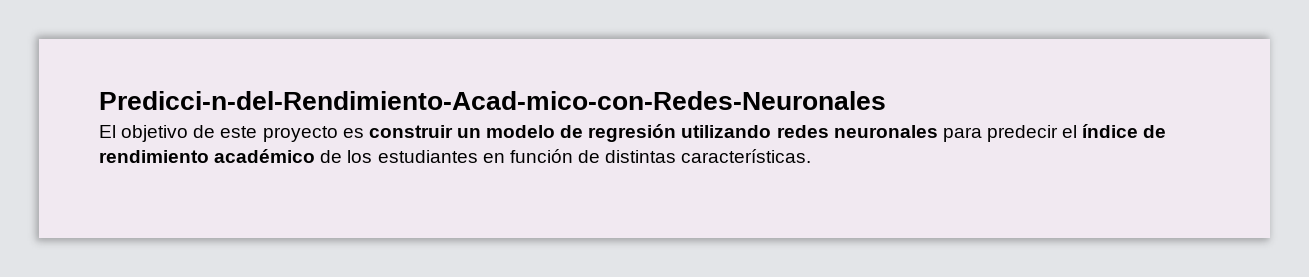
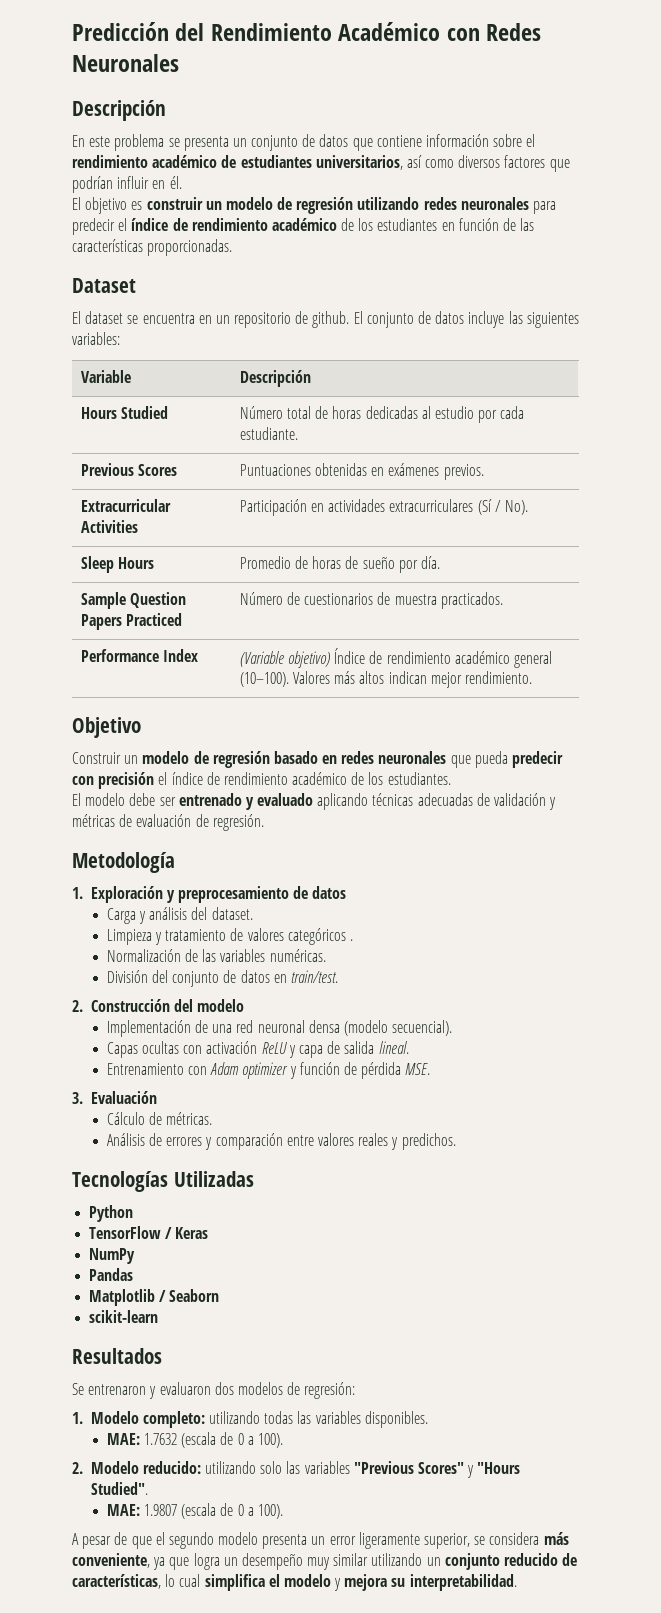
[99,91,886,110] Predicci-n-del-Rendimiento-Acad-mico-con-Redes-Neuronales -> [72,22,542,41] [72,54,179,72] [72,100,166,121] [72,134,536,151] [72,155,570,172] [72,176,182,193] Predicción del Rendimiento Académico con Redes Neuronales // Descripción // En este problema se presenta un conjunto de datos que contiene información sobre el rendimiento académico de estudiantes universitarios, así como diversos factores que podrían influir en él.
[193,125,338,142] de este proyecto -> (128, 205) none
[605,149,812,163] distintas características. -> [520,218,535,231] [72,239,233,256] [72,278,136,293] [72,311,579,328] [72,332,120,345] [80,370,131,383] [239,370,311,387] [80,406,169,419] [239,406,525,423] [239,427,298,440] [80,463,178,476] [239,463,484,480] [80,499,171,512] [80,520,138,533] [239,499,528,516] [80,556,155,573] [239,556,440,573] [80,592,187,609] [80,613,183,630] [239,592,503,609] [80,649,199,662] [239,648,552,668] [239,671,532,688] [72,717,141,738] [72,751,564,768] [72,772,451,789] [72,793,557,810] [72,814,264,831] [72,852,175,873] [72,886,347,903] [106,907,253,924] [106,928,354,945] [106,949,326,962] [106,970,339,987] [72,999,245,1012] [106,1020,453,1037] [106,1041,409,1058] [106,1062,431,1079] [72,1091,157,1104] [106,1112,213,1125] [106,1133,456,1150] [72,1171,254,1192] [89,1205,134,1222] [89,1226,209,1239] [89,1248,136,1264] [89,1268,134,1281] [89,1289,220,1306] [89,1310,159,1323] [72,1348,162,1364] [72,1382,356,1399] [72,1411,428,1428] [106,1432,284,1448] [72,1461,521,1478] [90,1482,148,1495] [106,1503,284,1519] [72,1532,569,1549] [72,1553,578,1570] [72,1574,517,1591] las características proporcionadas. // Dataset // El dataset se encuentra en un repositorio de github. El conjunto de datos incluye las siguientes variables: // Variable | Descripción // Hours Studied | Número total de horas dedicadas al estudio por cada estudiante. // Previous Scores | Puntuaciones obtenidas en exámenes previos. // Extracurricular Activities | Participación en actividades extracurriculares (Sí / No). // Sleep Hours | Promedio de horas de sueño por día. // Sample Question Papers Practiced | Número de cuestionarios de muestra practicados. // Performance Index | (Variable objetivo) Índice de rendimiento académico general (10–100). Valores más altos indican mejor rendimiento. // Objetivo // Construir un modelo de regresión basado en redes neuronales que pueda predecir con precisión el índice de rendimiento académico de los estudiantes. // El modelo debe ser entrenado y evaluado aplicando técnicas adecuadas de validación y métricas de evaluación de regresión. // Metodología // 1. Exploración y preprocesamiento de datos // Carga y análisis del dataset. // Limpieza y tratamiento de valores categóricos . // Normalización de las variables numéricas. // División del conjunto de datos en train/test. // 2. Construcción del modelo // Implementación de una red neuronal densa (modelo secuencial). // Capas ocultas con activación ReLU y capa de salida lineal. // Entrenamiento con Adam optimizer y función de pérdida MSE. // 3. Evaluación // Cálculo de métricas. // Análisis de errores y comparación entre valores reales y predichos. // Tecnologías Utilizadas // Python // TensorFlow / Keras // NumPy // Pandas // Matplotlib / Seaborn // scikit-learn // Resultados // Se entrenaron y evaluaron dos modelos de regresión: // 1. Modelo completo: utilizando todas las variables disponibles. // MAE: 1.7632 (escala de 0 a 100). // 2. Modelo reducido: utilizando solo las variables "Previous Scores" y "Hours Studied". // MAE: 1.9807 (escala de 0 a 100). // A pesar de que el segundo modelo presenta un error ligeramente superior, se considera más conveniente, ya que logra un desempeño muy similar utilizando un conjunto reducido de características, lo cual simplifica el modelo y mejora su interpretabilidad.

